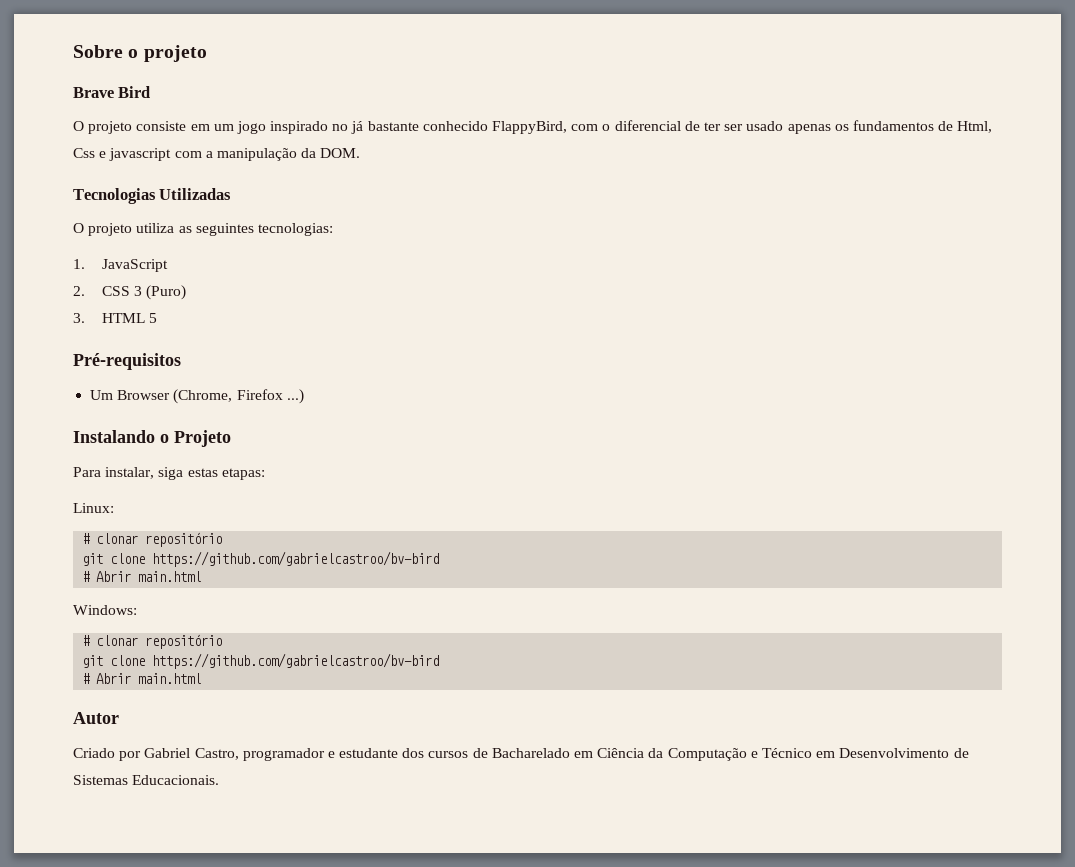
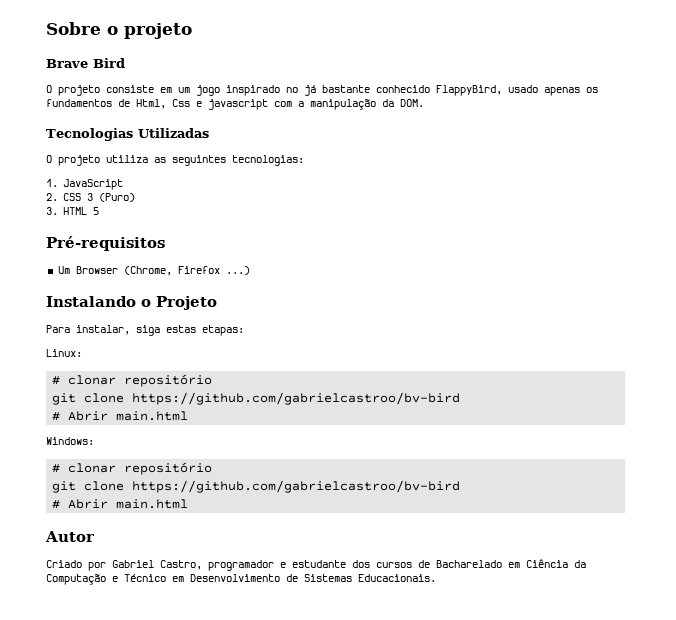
[571,120,744,131] com o diferencial de ter ser -> (502, 90) none

